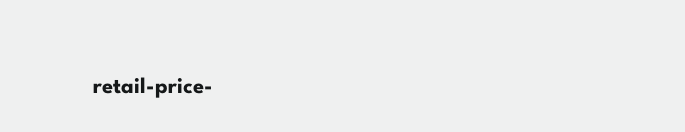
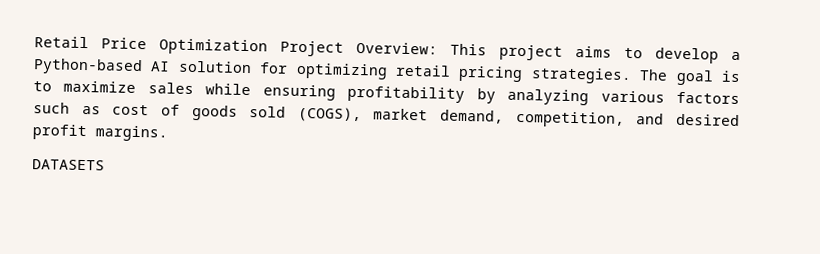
[93,77,213,98] retail-price- -> [34,36,741,64] [33,58,741,86] [33,80,741,106] [33,102,740,128] [32,124,168,142] [32,159,105,171] Retail Price Optimization Project Overview: This project aims to develop a Python-based AI solution for optimizing retail pricing strategies. The goal is to maximize sales while ensuring profitability by analyzing various factors such as cost of goods sold (COGS), market demand, competition, and desired profit margins. // DATASETS

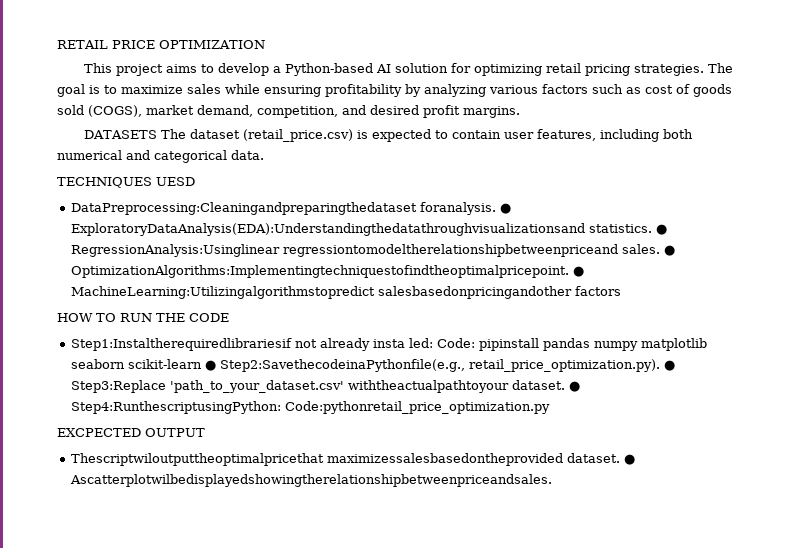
[34,36,438,57] Retail Price Optimization Project Overview: -> [57,40,265,49] RETAIL PRICE OPTIMIZATION //
(105, 165) none -> [160,129,693,142] [57,150,264,163] [57,177,195,188] [71,202,512,215] [71,223,668,236] [71,244,676,257] [71,265,585,278] [71,286,622,299] [57,313,229,322] [71,338,708,351] [71,359,676,372] [71,380,581,393] [71,401,551,414] [57,428,205,437] [71,453,636,466] [70,474,553,487] The dataset (retail_price.csv) is expected to contain user features, including both numerical and categorical data. // TECHNIQUES UESD // DataPreprocessing:Cleaningandpreparingthedataset foranalysis. ● ExploratoryDataAnalysis(EDA):Understandingthedatathroughvisualizationsand statistics. ● RegressionAnalysis:Usinglinear regressiontomodeltherelationshipbetweenpriceand sales. ● OptimizationAlgorithms:Implementingtechniquestofindtheoptimalpricepoint. ● MachineLearning:Utilizingalgorithmstopredict salesbasedonpricingandother factors // HOW TO RUN THE CODE // Step1:Instaltherequiredlibrariesif not already insta led: Code: pipinstall pandas numpy matplotlib seaborn scikit-learn ● Step2:SavethecodeinaPythonfile(e.g., retail_price_optimization.py). ● Step3:Replace 'path_to_your_dataset.csv' withtheactualpathtoyour dataset. ● Step4:RunthescriptusingPython: Code:pythonretail_price_optimization.py // EXCPECTED OUTPUT // Thescriptwiloutputtheoptimalpricethat maximizessalesbasedontheprovided dataset. ● Ascatterplotwilbedisplayedshowingtherelationshipbetweenpriceandsales.

